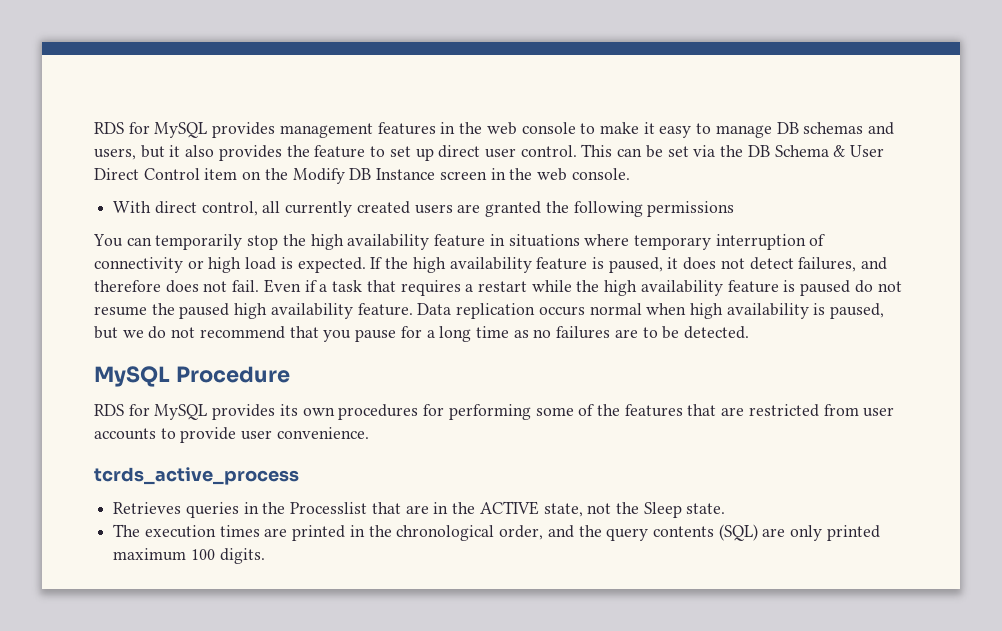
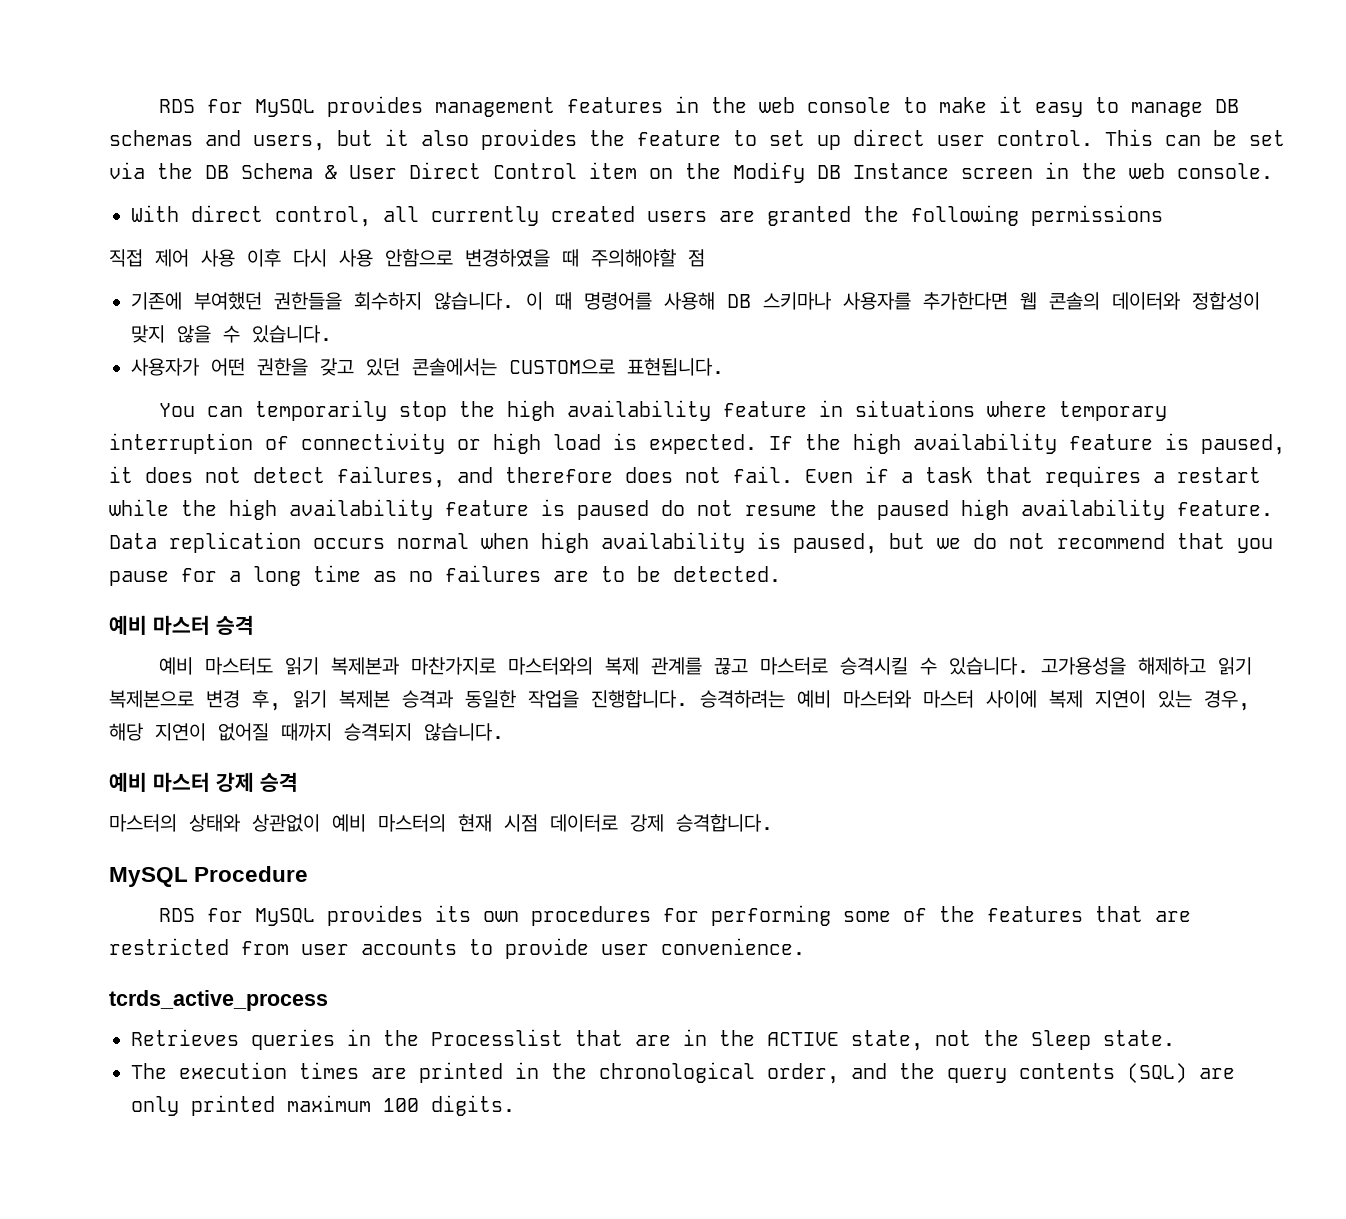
(735, 209) none -> [109,249,705,267] [131,292,1260,310] [131,325,332,343] [131,358,724,376] // 직접 제어 사용 이후 다시 사용 안함으로 변경하였을 때 주의해야할 점 // 기존에 부여했던 권한들을 회수하지 않습니다. 이 때 명령어를 사용해 DB 스키마나 사용자를 추가한다면 웹 콘솔의 데이터와 정합성이 맞지 않을 수 있습니다. // 사용자가 어떤 권한을 갖고 있던 콘솔에서는 CUSTOM으로 표현됩니다.
(750, 332) none -> [109,615,254,635] [158,657,1252,675] [109,690,1250,711] [109,723,504,741] [109,772,298,792] [109,814,773,832] // 예비 마스터 승격 // 예비 마스터도 읽기 복제본과 마찬가지로 마스터와의 복제 관계를 끊고 마스터로 승격시킬 수 있습니다. 고가용성을 해제하고 읽기 복제본으로 변경 후, 읽기 복제본 승격과 동일한 작업을 진행합니다. 승격하려는 예비 마스터와 마스터 사이에 복제 지연이 있는 경우, 해당 지연이 없어질 때까지 승격되지 않습니다. // 예비 마스터 강제 승격 // 마스터의 상태와 상관없이 예비 마스터의 현재 시점 데이터로 강제 승격합니다.

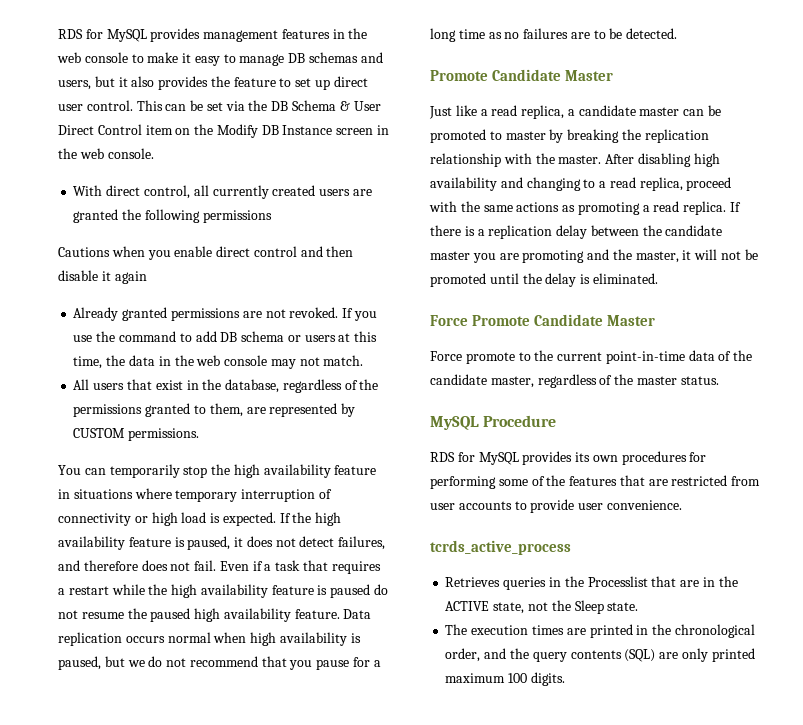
[109,249,705,267] [131,292,1260,310] [131,325,332,343] [131,358,724,376] 직접 제어 사용 이후 다시 사용 안함으로 변경하였을 때 주의해야할 점 // 기존에 부여했던 권한들을 회수하지 않습니다. 이 때 명령어를 사용해 DB 스키마나 사용자를 추가한다면 웹 콘솔의 데이터와 정합성이 맞지 않을 수 있습니다. // 사용자가 어떤 권한을 갖고 있던 콘솔에서는 CUSTOM으로 표현됩니다. -> [58,246,354,260] [58,270,147,284] [73,307,377,321] [73,331,378,342] [73,355,364,369] [73,379,379,393] [73,403,356,417] [73,428,200,441] Cautions when you enable direct control and then disable it again // Already granted permissions are not revoked. If you use the command to add DB schema or users at this time, the data in the web console may not match. // All users that exist in the database, regardless of the permissions granted to them, are represented by CUSTOM permissions.
[109,615,254,635] [158,657,1252,675] [109,690,1250,711] [109,723,504,741] [109,772,298,792] [109,814,773,832] 예비 마스터 승격 // 예비 마스터도 읽기 복제본과 마찬가지로 마스터와의 복제 관계를 끊고 마스터로 승격시킬 수 있습니다. 고가용성을 해제하고 읽기 복제본으로 변경 후, 읽기 복제본 승격과 동일한 작업을 진행합니다. 승격하려는 예비 마스터와 마스터 사이에 복제 지연이 있는 경우, 해당 지연이 없어질 때까지 승격되지 않습니다. // 예비 마스터 강제 승격 // 마스터의 상태와 상관없이 예비 마스터의 현재 시점 데이터로 강제 승격합니다. -> [430,69,613,81] [429,105,722,119] [430,129,709,143] [430,153,720,167] [430,177,732,191] [429,201,742,215] [430,225,723,239] [430,249,758,263] [430,273,658,287] [430,314,655,326] [430,350,753,364] [430,374,719,388] Promote Candidate Master // Just like a read replica, a candidate master can be promoted to master by breaking the replication relationship with the master. After disabling high availability and changing to a read replica, proceed with the same actions as promoting a read replica. If there is a replication delay between the candidate master you are promoting and the master, it will not be promoted until the delay is eliminated. // Force Promote Candidate Master // Force promote to the current point-in-time data of the candidate master, regardless of the master status.

